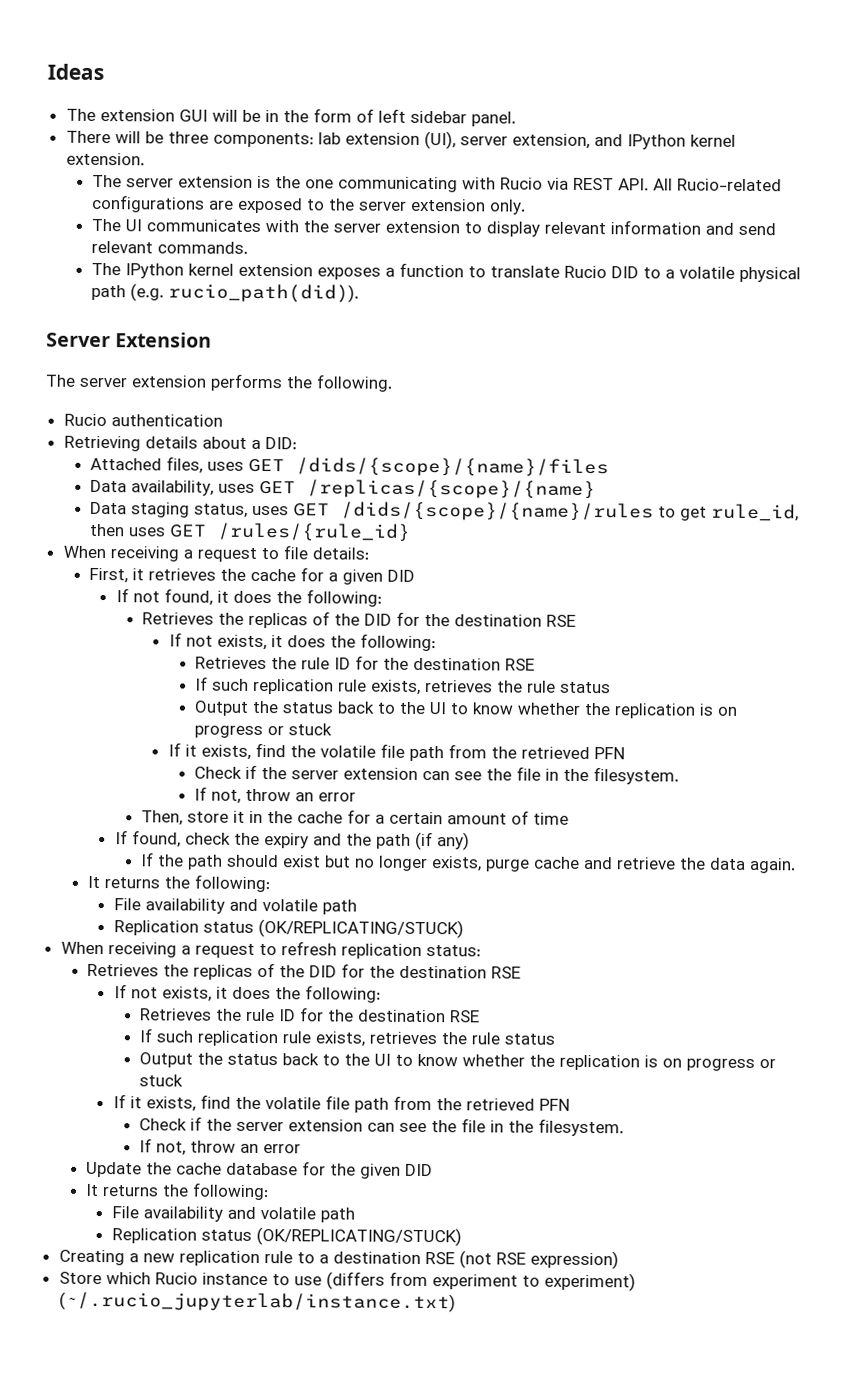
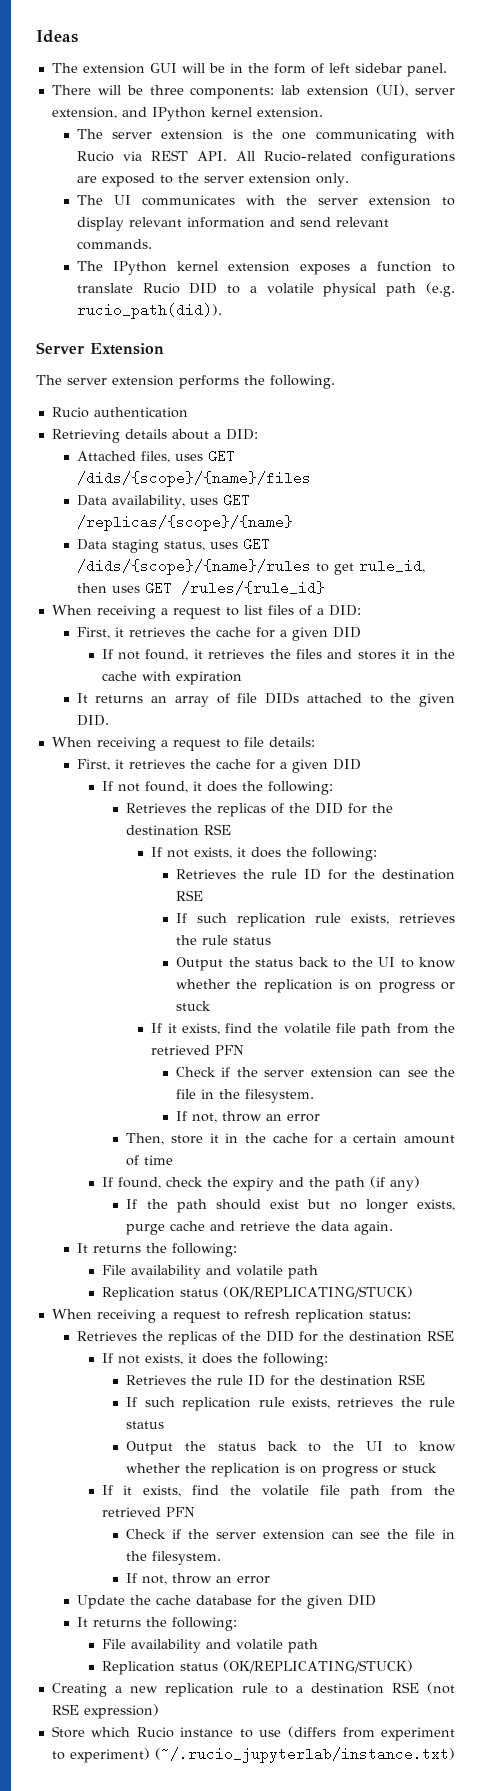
(412, 532) none -> [51,605,361,619] [76,627,361,641] [101,649,456,661] [101,671,242,685] [76,693,456,707] [76,715,109,726] // When receiving a request to list files of a DID: // First, it retrieves the cache for a given DID // If not found, it retrieves the files and stores it in the cache with expiration // It returns an array of file DIDs attached to the given DID.

